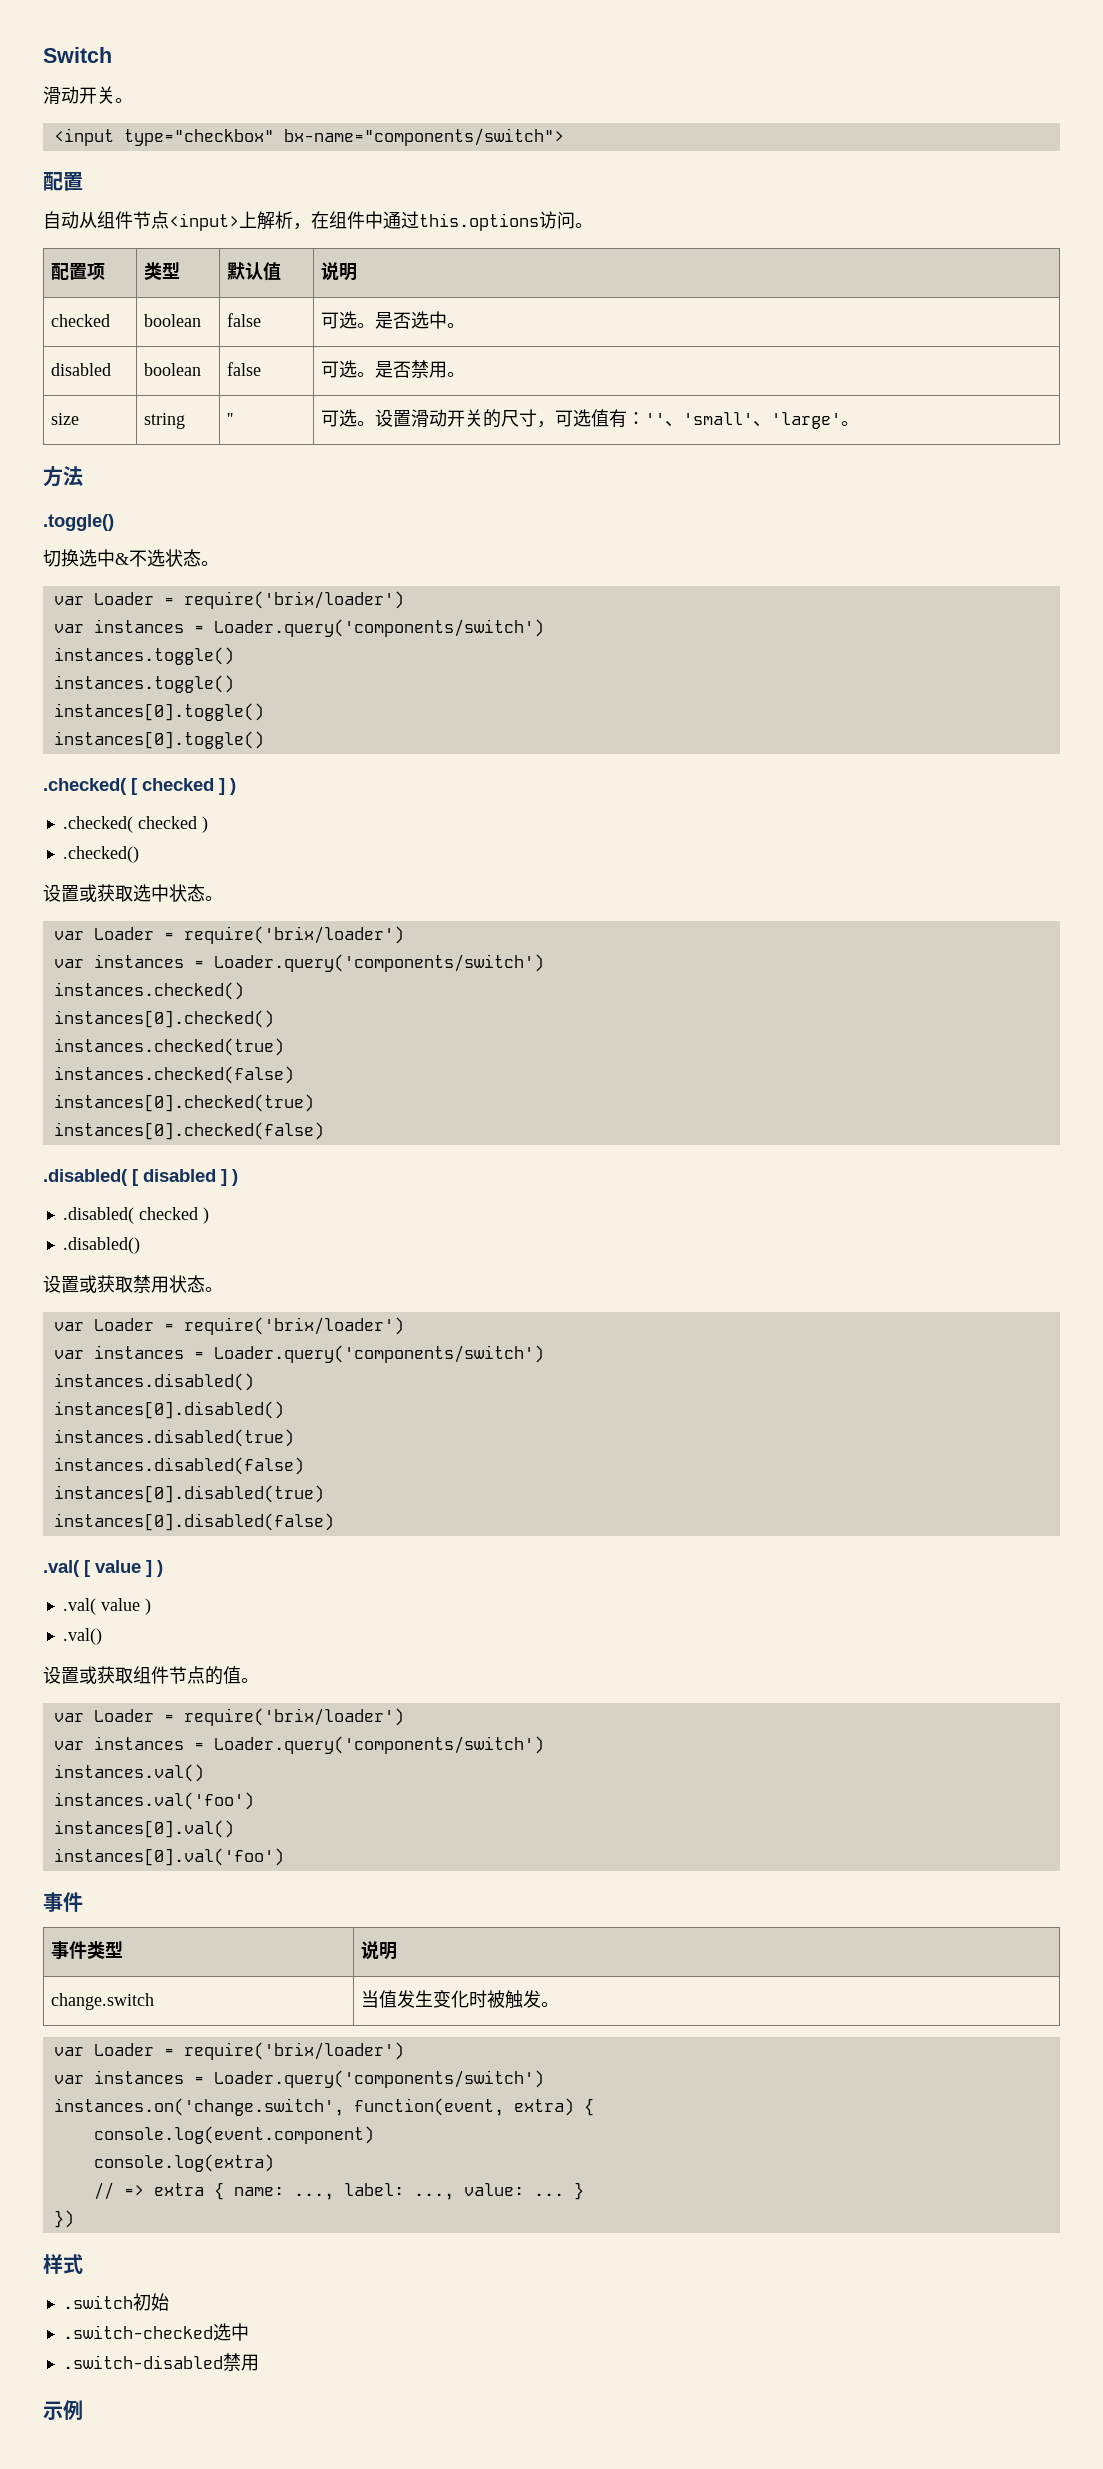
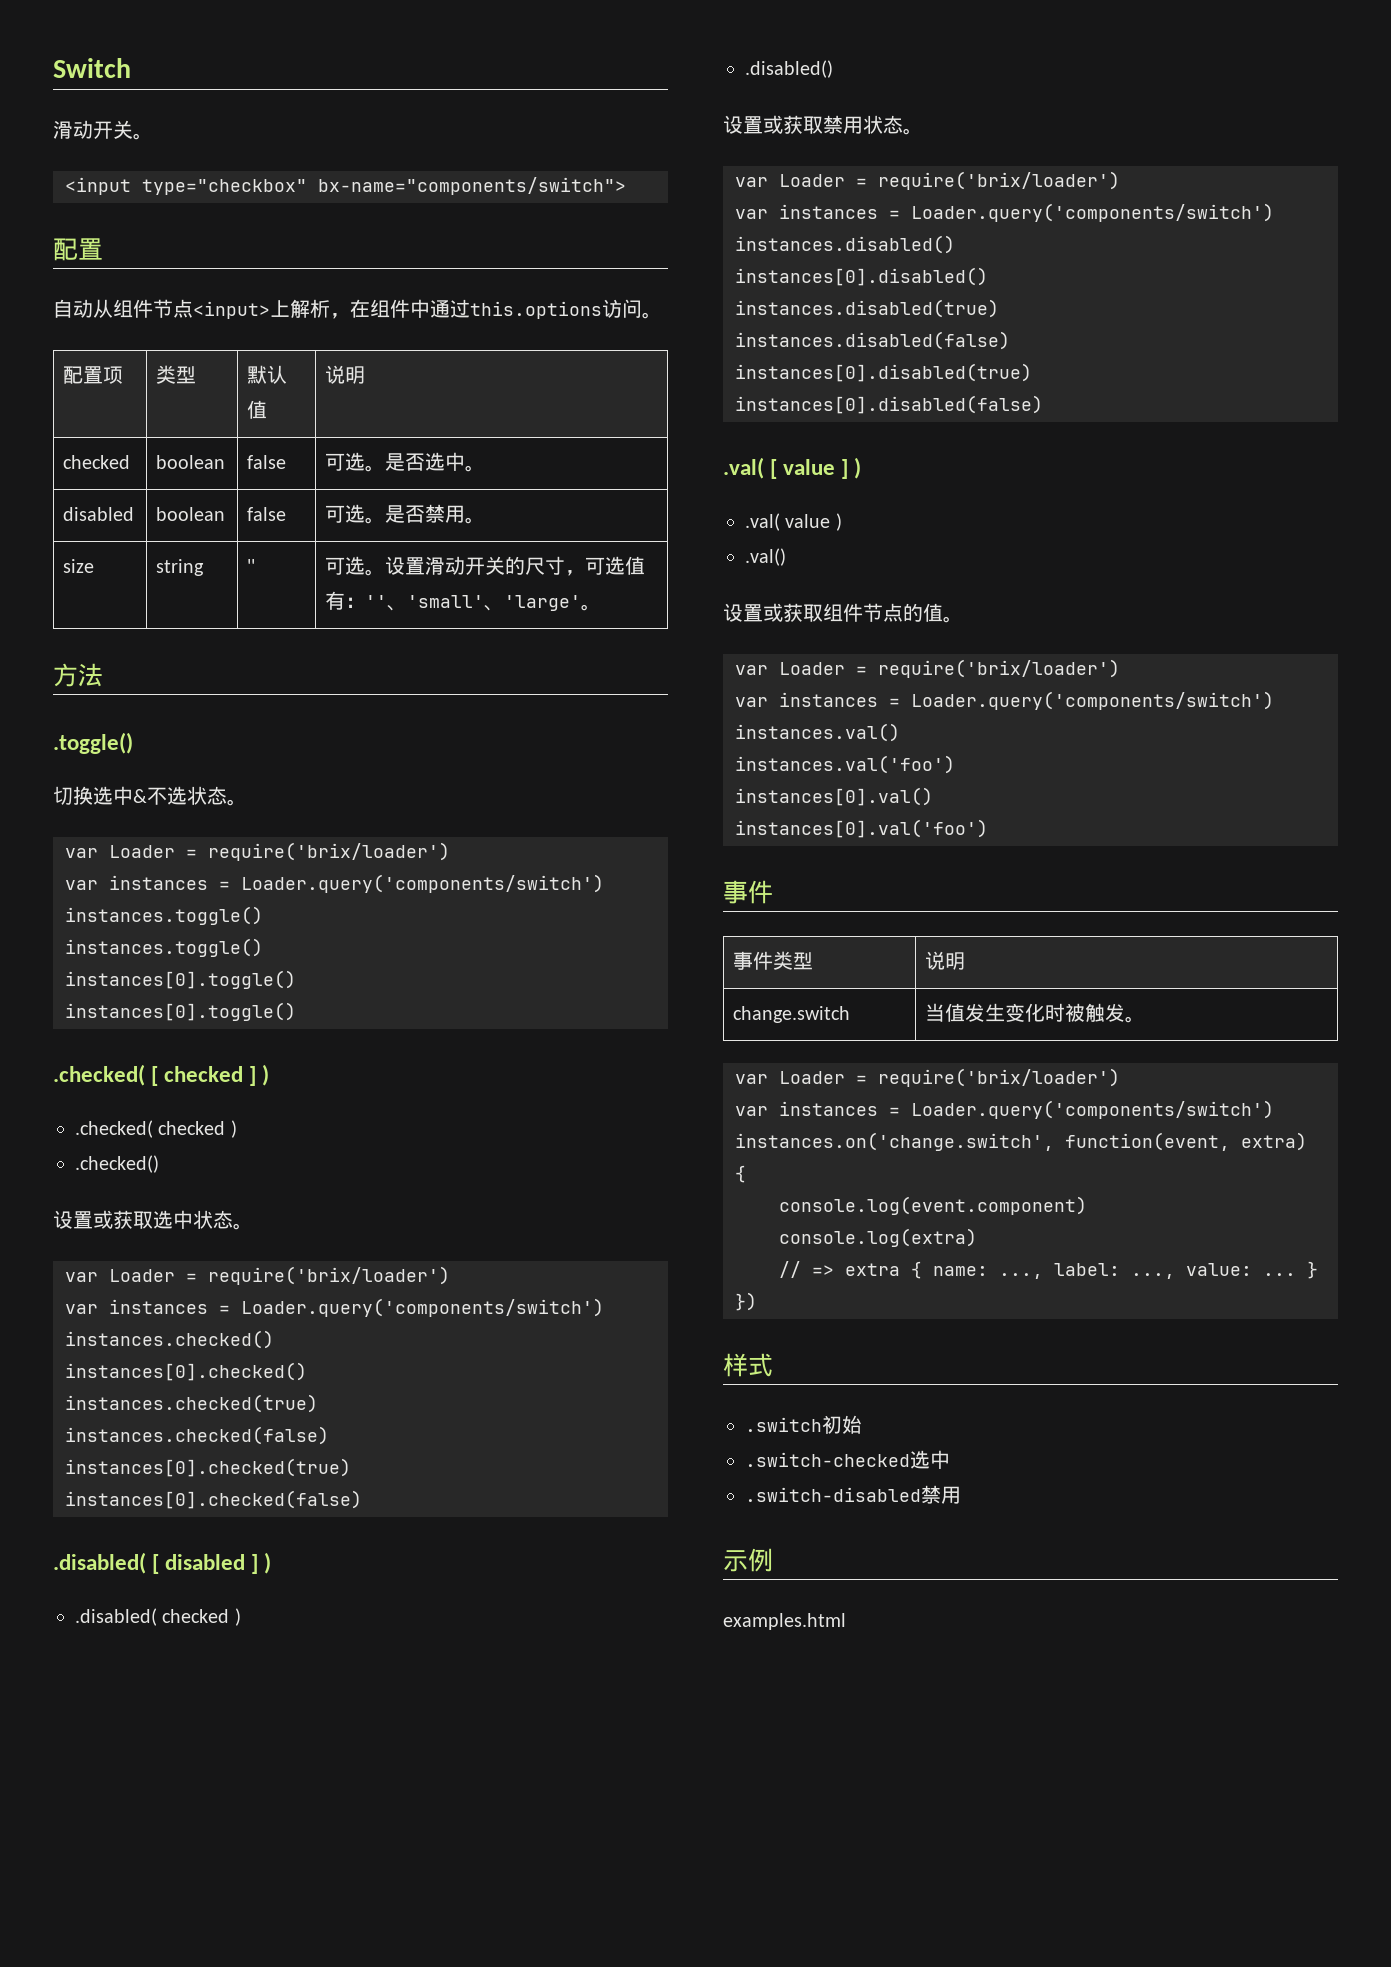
(83, 2410) none -> [723,1613,846,1630] // examples.html

